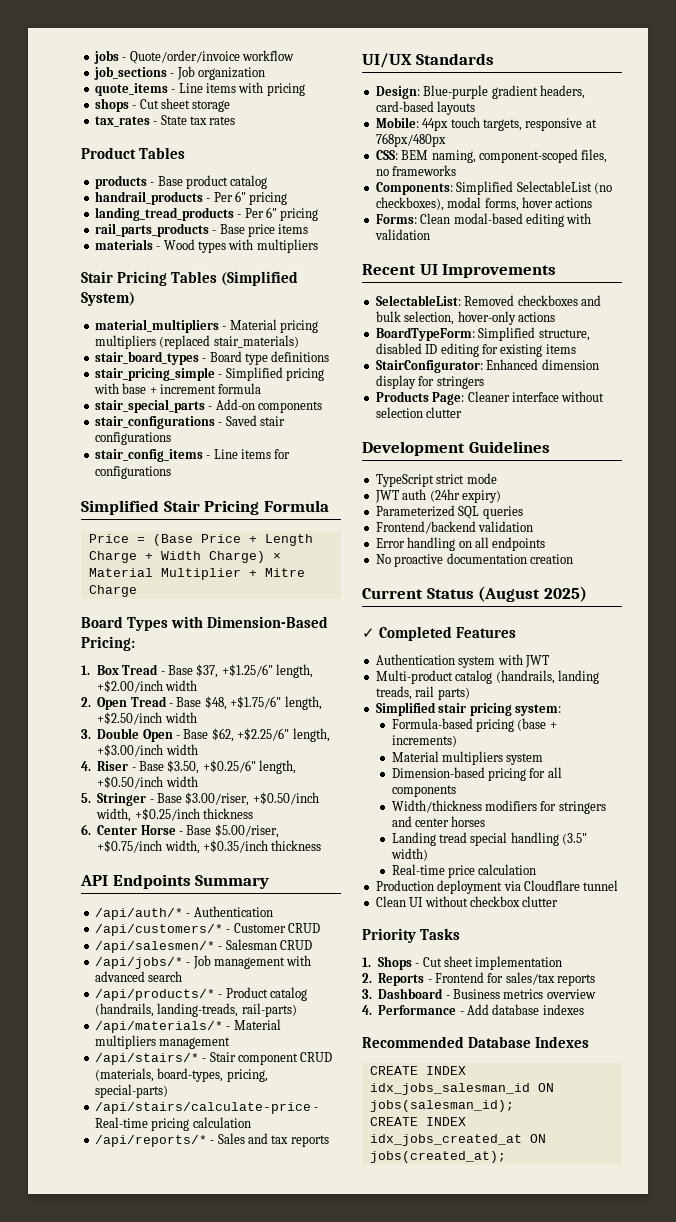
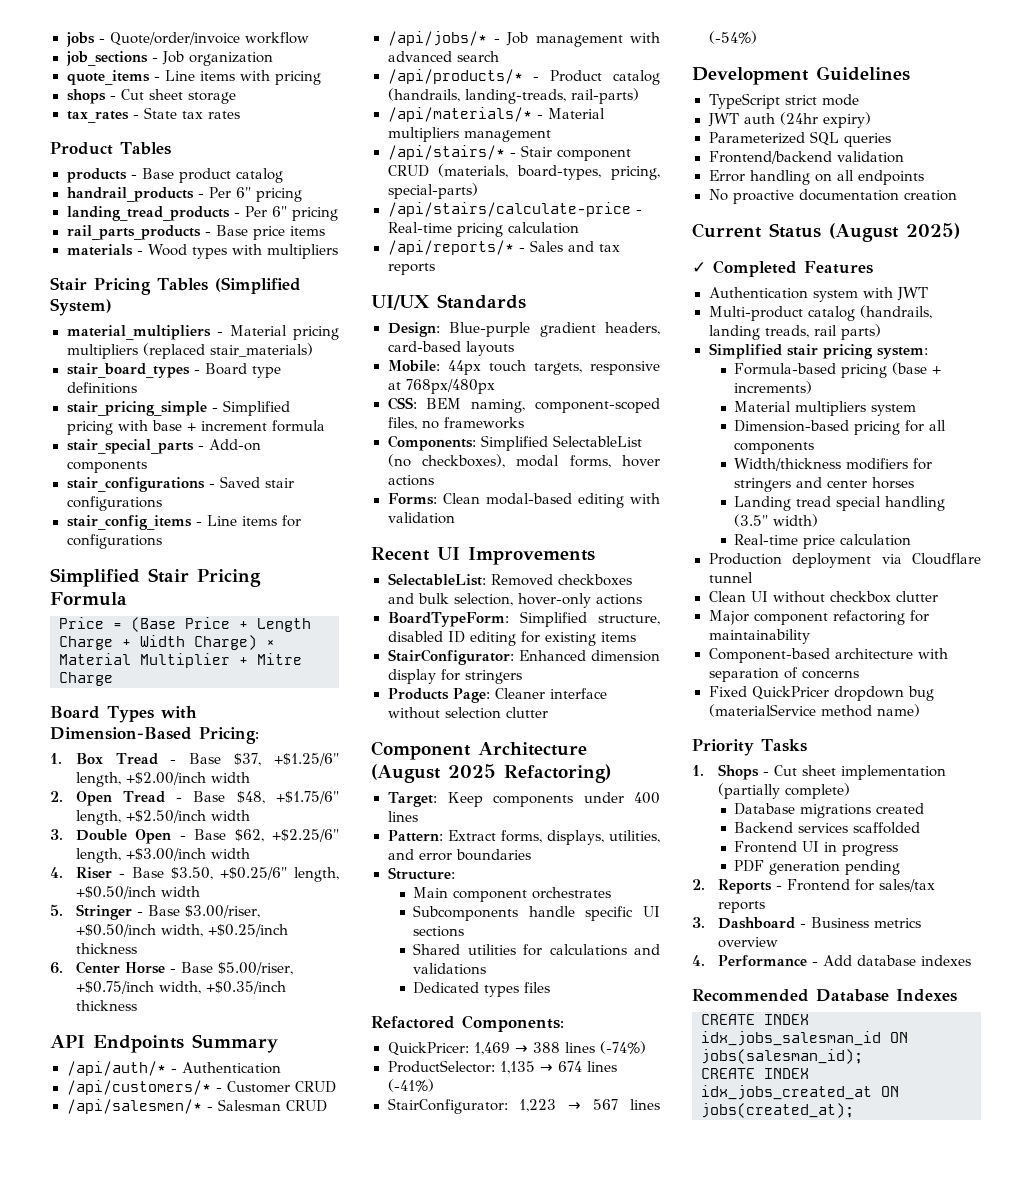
(463, 412) none -> [371,741,587,760] [371,764,611,783] [387,792,660,807] [387,811,418,822] [387,830,660,845] [387,849,531,861] [387,867,455,880] [413,887,612,902] [413,905,660,921] [413,926,465,937] [413,943,660,956] [413,963,487,975] [413,982,551,997] [371,1015,564,1032] [387,1041,646,1056] [387,1060,617,1074] [387,1079,434,1092] [387,1098,660,1114] [708,31,757,44] // Component Architecture (August 2025 Refactoring) // Target: Keep components under 400 lines // Pattern: Extract forms, displays, utilities, and error boundaries // Structure: // Main component orchestrates // Subcomponents handle specific UI sections // Shared utilities for calculations and validations // Dedicated types files // Refactored Components: // QuickPricer: 1,469 → 388 lines (-74%) // ProductSelector: 1,135 → 674 lines (-41%) // StairConfigurator: 1,223 → 567 lines (-54%)
(559, 901) none -> [708,610,929,625] [708,629,810,644] [708,648,948,663] [708,667,859,682] [708,686,934,701] [708,704,920,717] // Major component refactoring for maintainability // Component-based architecture with separation of concerns // Fixed QuickPricer dropdown bug (materialService method name)
(563, 963) none -> [717,783,850,799] [734,803,925,818] [734,822,921,834] [734,841,899,856] [734,860,901,875] (partially complete) // Database migrations created // Backend services scaffolded // Frontend UI in progress // PDF generation pending

